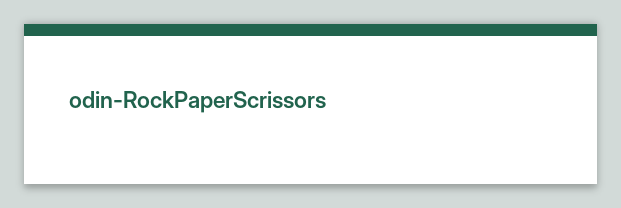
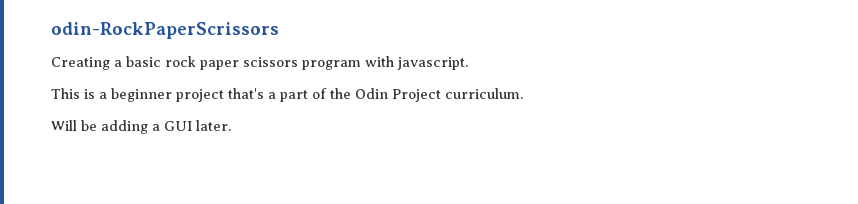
(326, 102) none -> [51,56,468,70] [51,88,523,102] [51,120,231,134] // Creating a basic rock paper scissors program with javascript. // This is a beginner project that's a part of the Odin Project curriculum. // Will be adding a GUI later.

